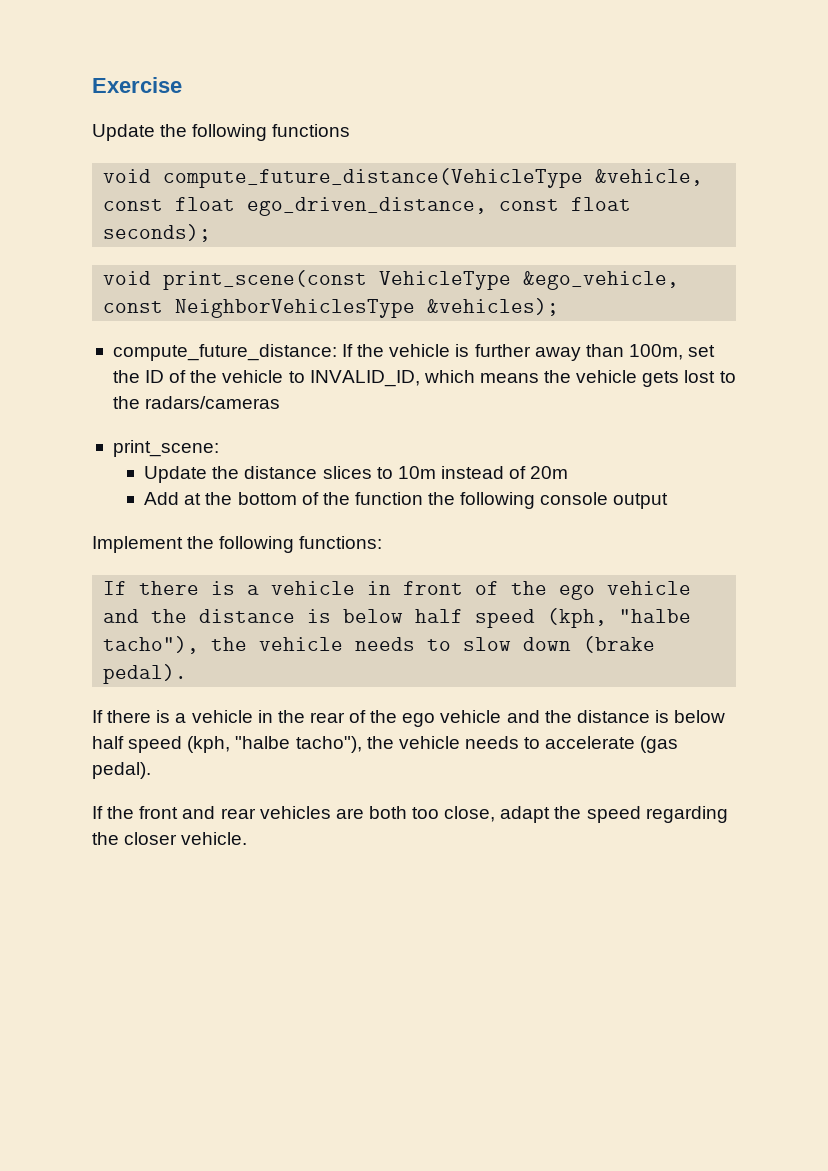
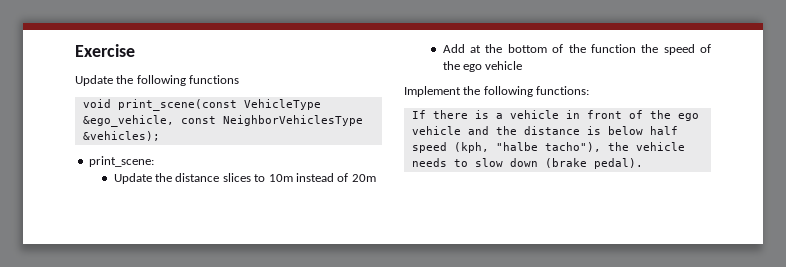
[103,168,704,188] [103,197,632,216] [103,224,212,242] // void compute_future_distance(VehicleType &vehicle, const float ego_driven_distance, const float seconds); -> (240, 79) none
[112,344,716,361] [112,370,736,387] [112,396,281,409] // compute_future_distance: If the vehicle is further away than 100m, set the ID of the vehicle to INVALID_ID, which means the vehicle gets lost to the radars/cameras -> (160, 136) none
[460,492,669,509] following console output -> [663,44,711,55] [442,61,523,72] speed of the ego vehicle
[92,710,726,727] [92,736,679,753] [92,762,151,779] [92,806,728,823] [92,832,248,845] // If there is a vehicle in the rear of the ego vehicle and the distance is below half speed (kph, "halbe tacho"), the vehicle needs to accelerate (gas pedal). // If the front and rear vehicles are both too close, adapt the speed regarding the closer vehicle. -> (643, 163) none

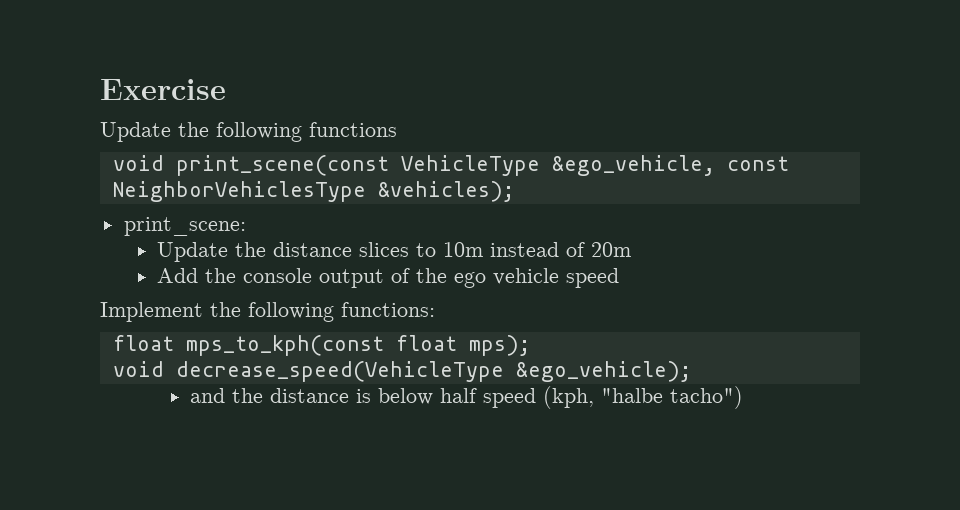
[470,44,711,55] [442,61,523,72] at the bottom of the function the speed of the ego vehicle -> [204,268,619,288] the console output of the ego vehicle speed
[411,110,699,121] [411,126,461,135] If there is a vehicle in front of the ego vehicle -> [112,335,530,356] [112,361,691,382] float mps_to_kph(const float mps); // void decrease_speed(VehicleType &ego_vehicle); //
[544,142,685,152] [411,158,643,169] tacho"), the vehicle needs to slow down (brake pedal). -> [670,386,744,409] tacho")

